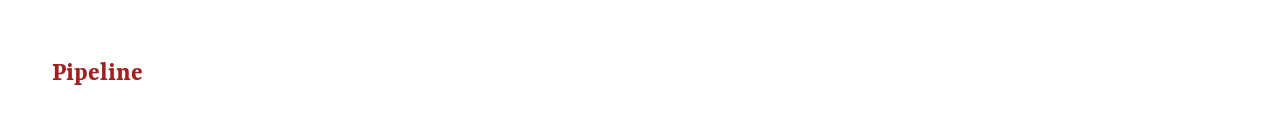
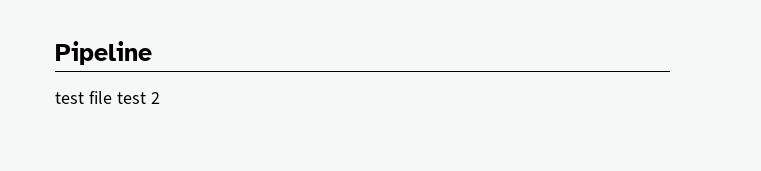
(143, 73) none -> [55,91,160,104] // test file test 2

